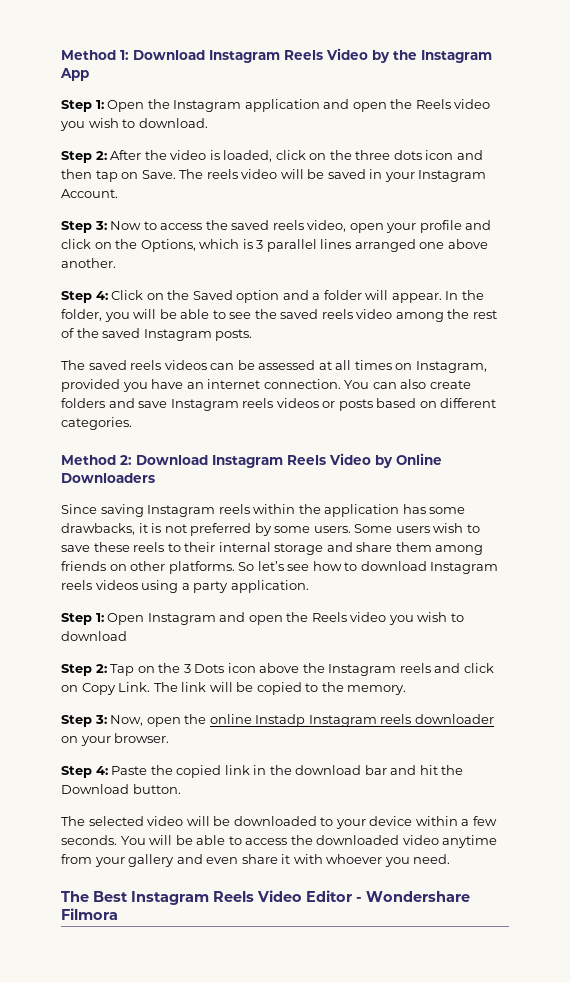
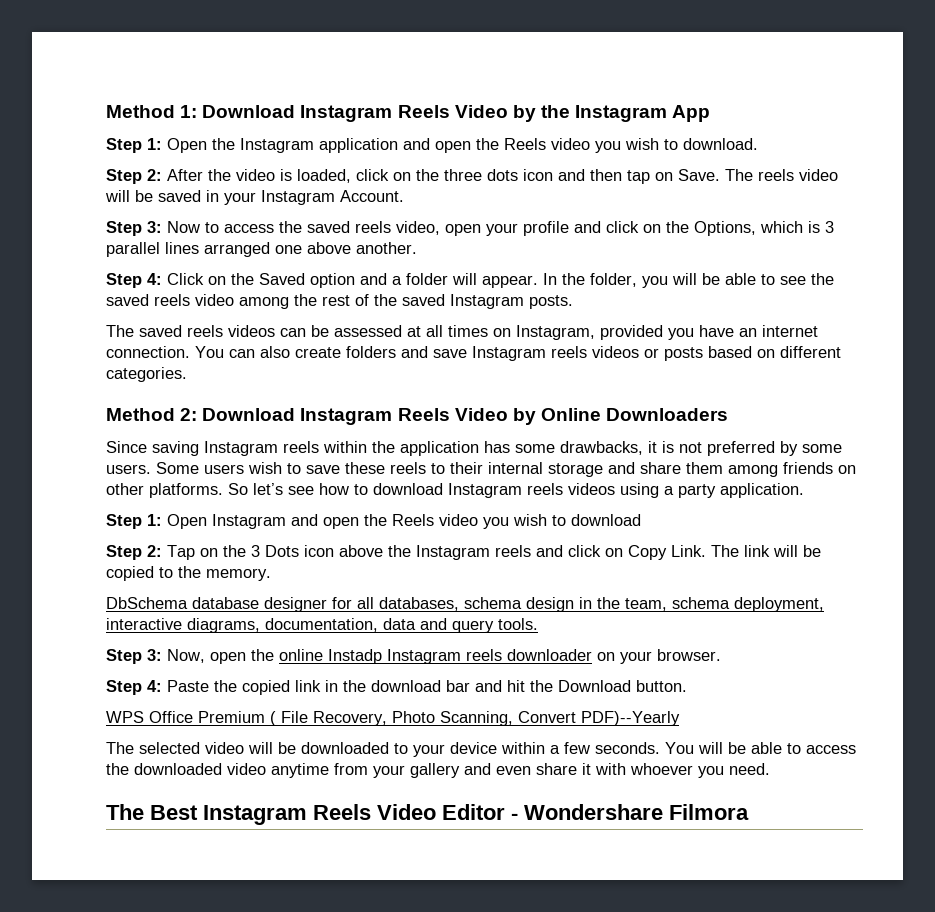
(407, 690) none -> [106,597,824,612] [106,618,538,633] // DbSchema database designer for all databases, schema design in the team, schema deployment, interactive diagrams, documentation, data and query tools.
(181, 789) none -> [106,711,680,726] // WPS Office Premium ( File Recovery, Photo Scanning, Convert PDF)--Yearly

